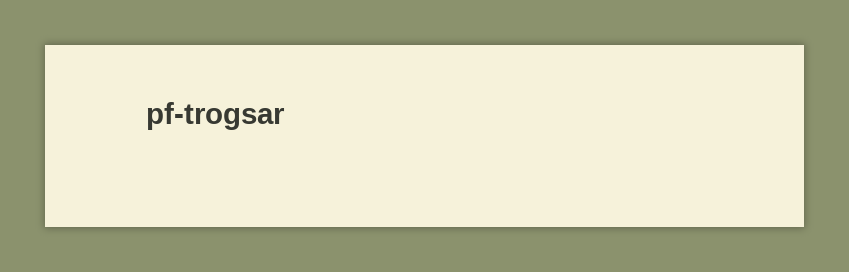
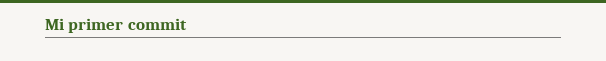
[146,102,285,130] pf-trogsar -> [45,18,187,33] Mi primer commit

